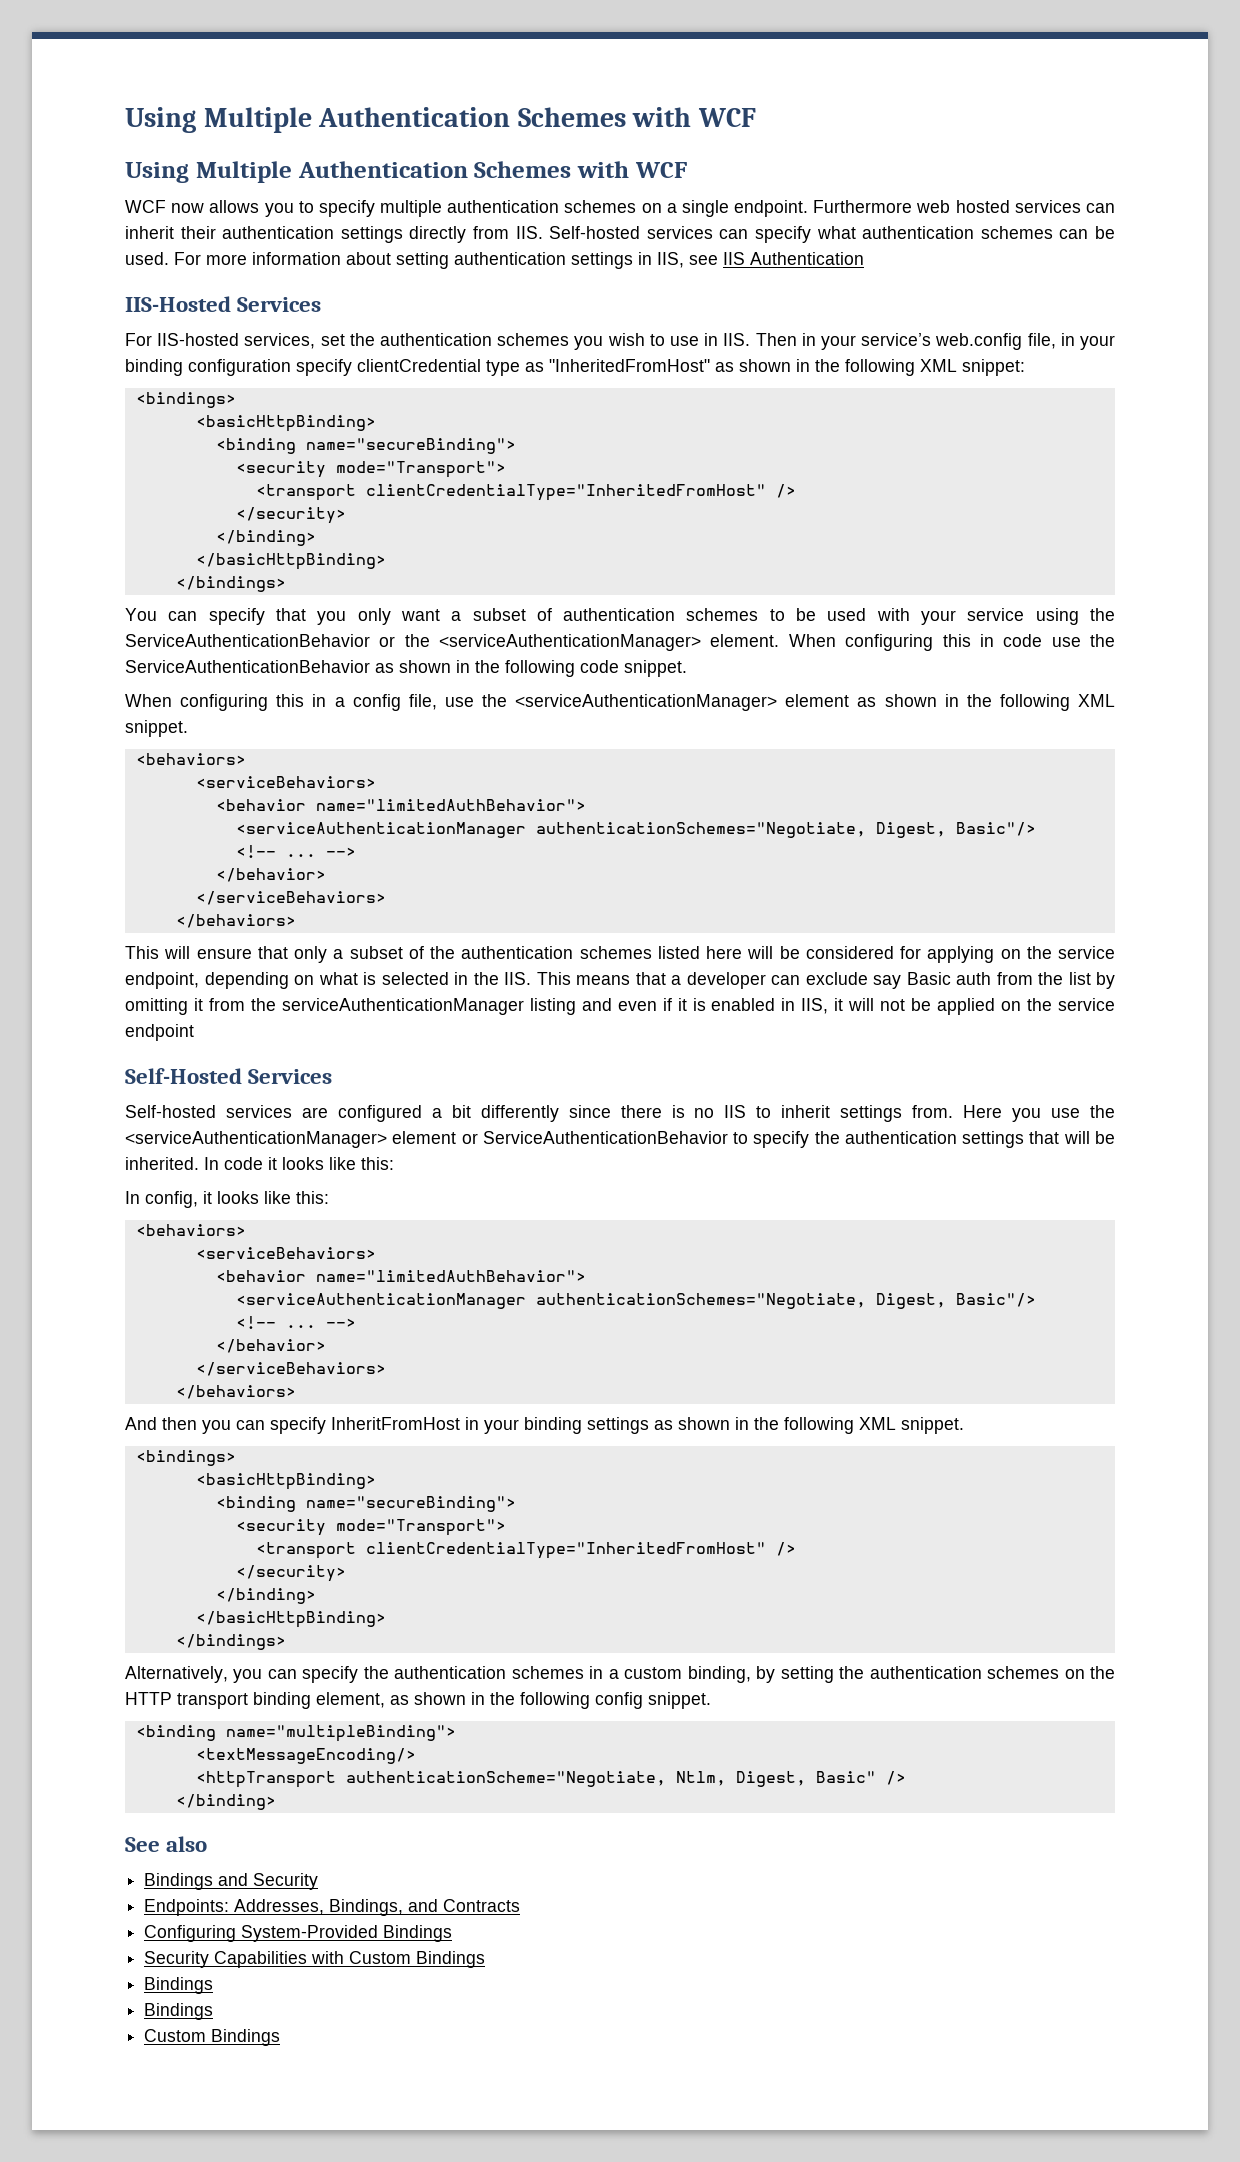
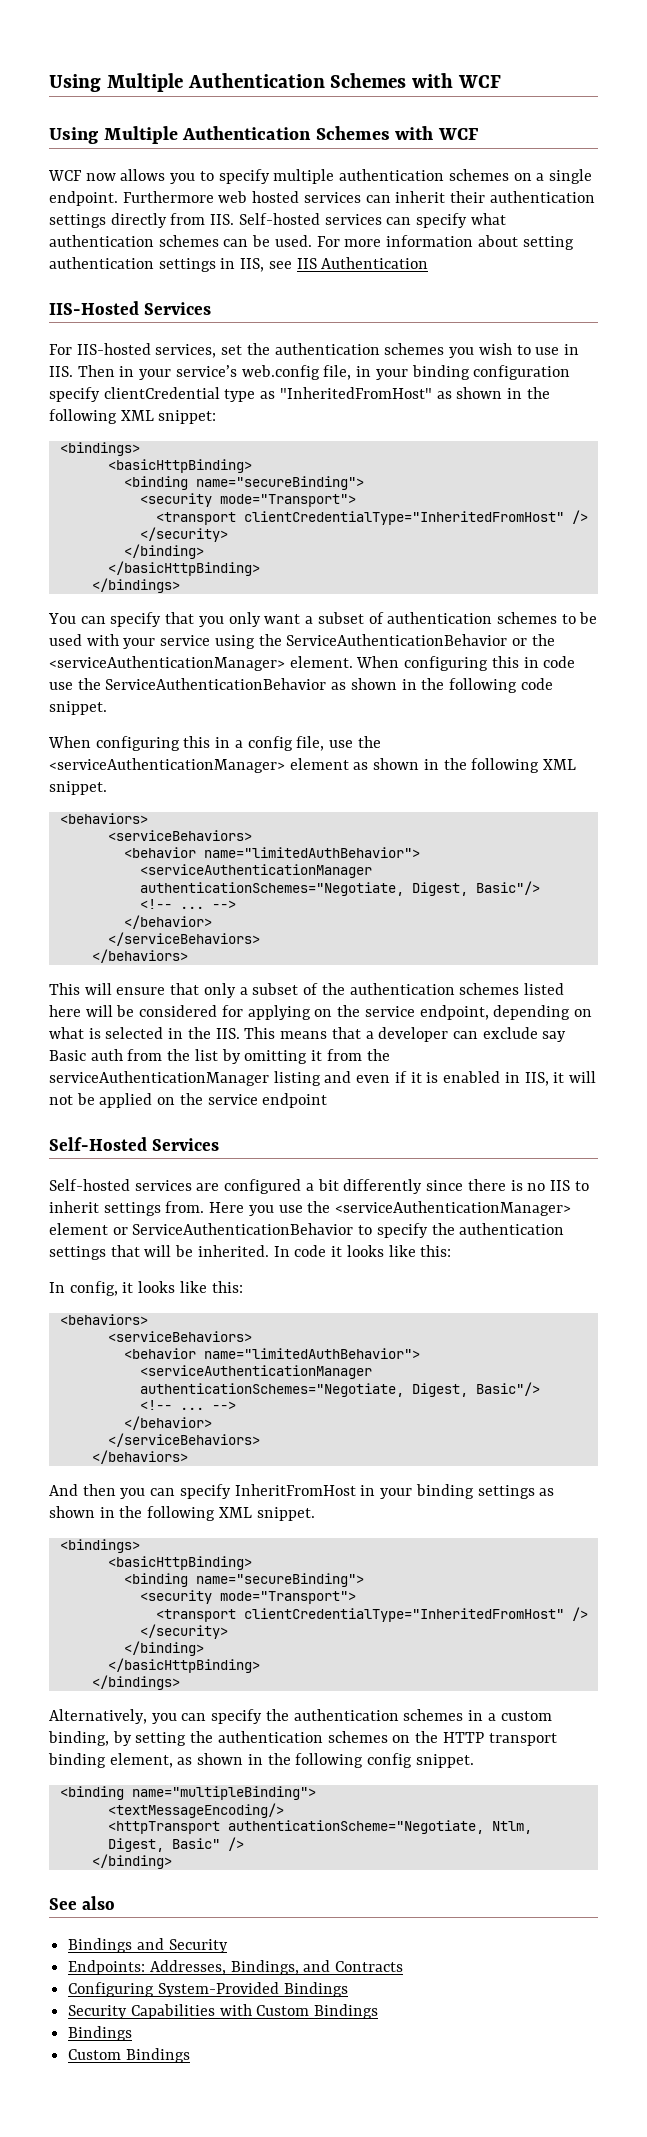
[144,2003,214,2020] // Bindings -> (133, 2033) none

